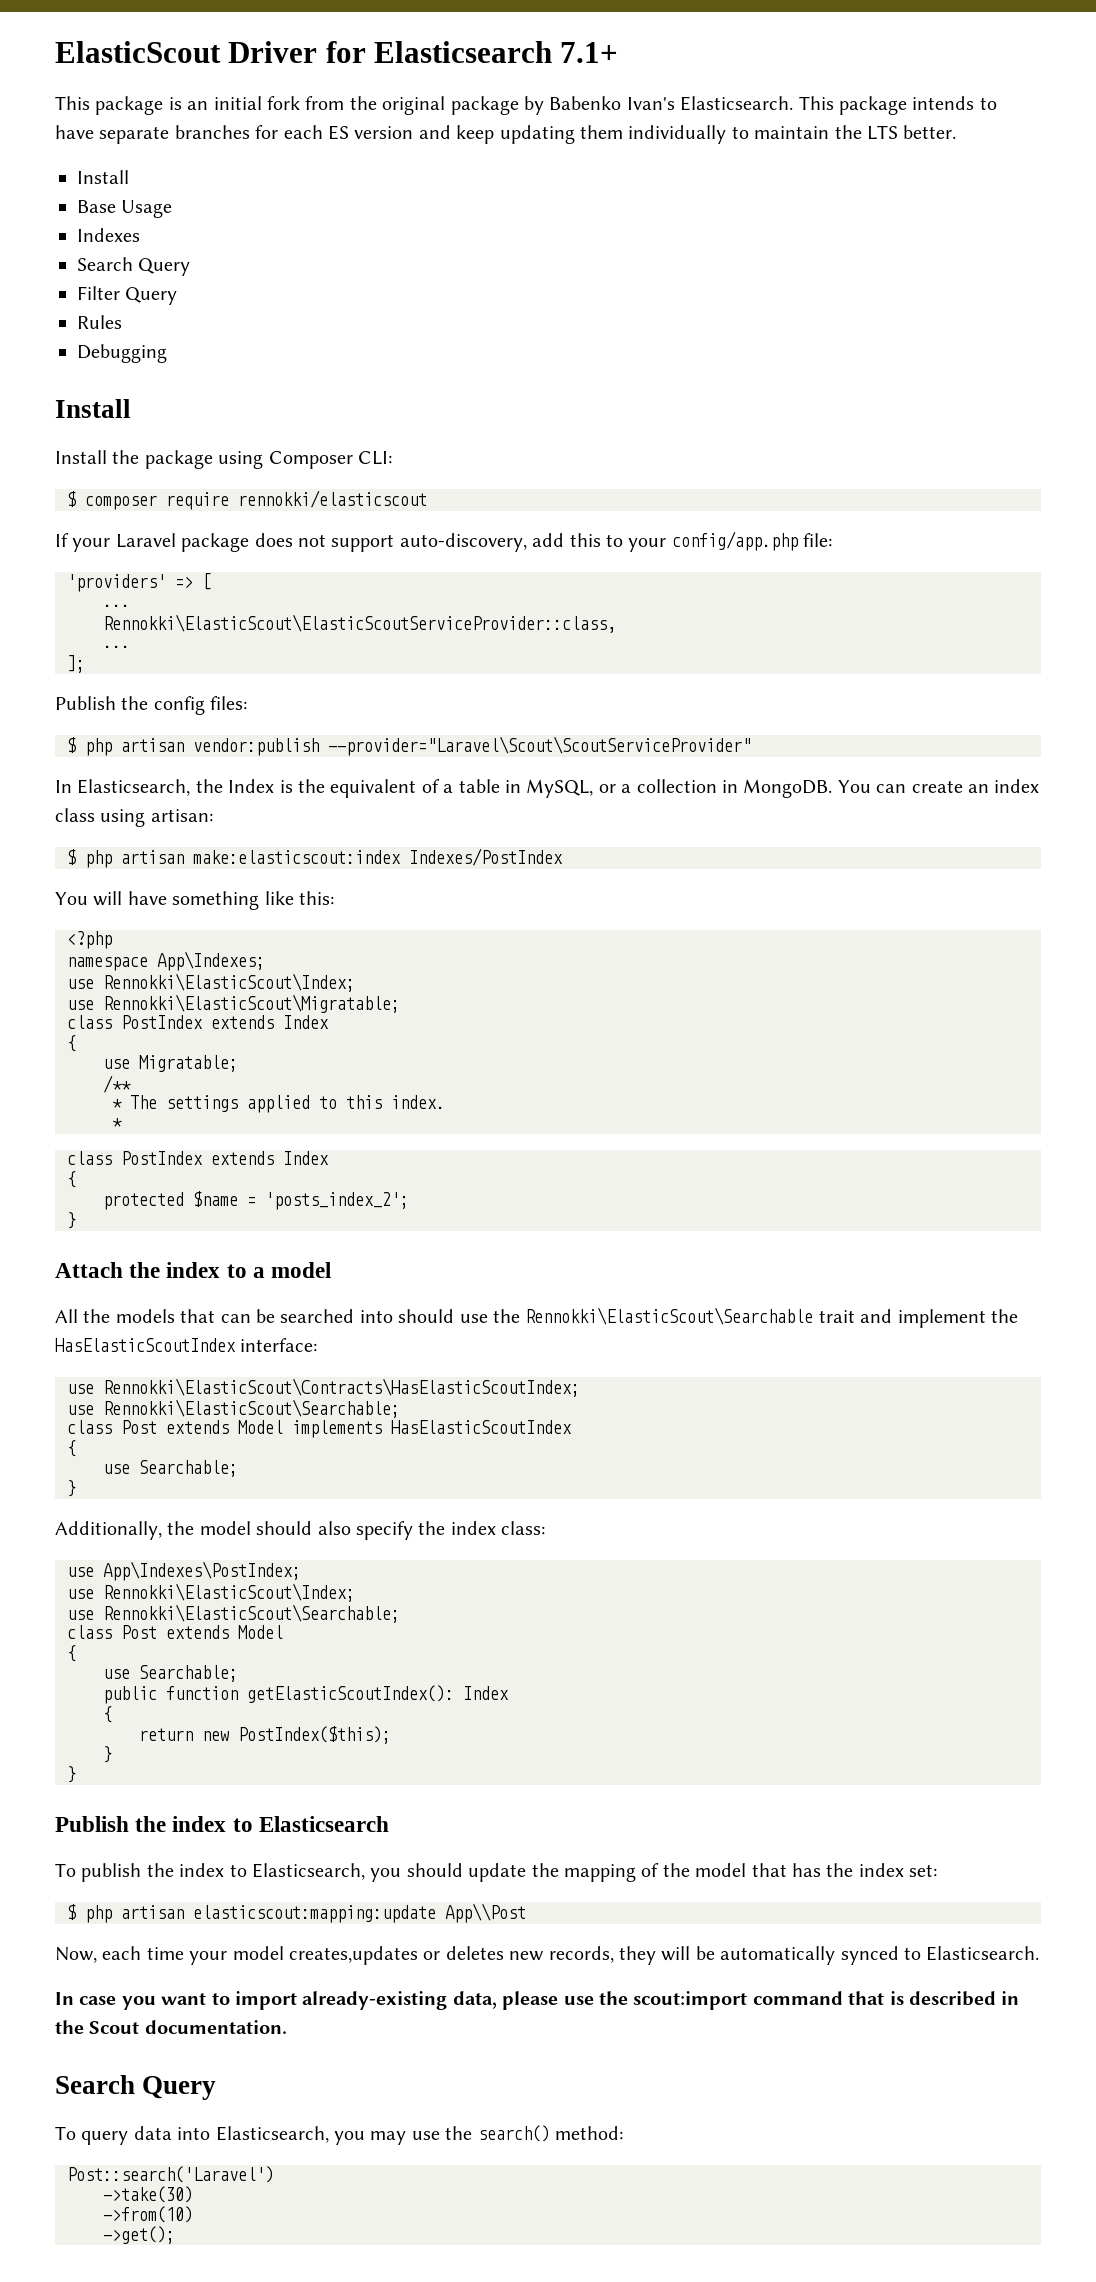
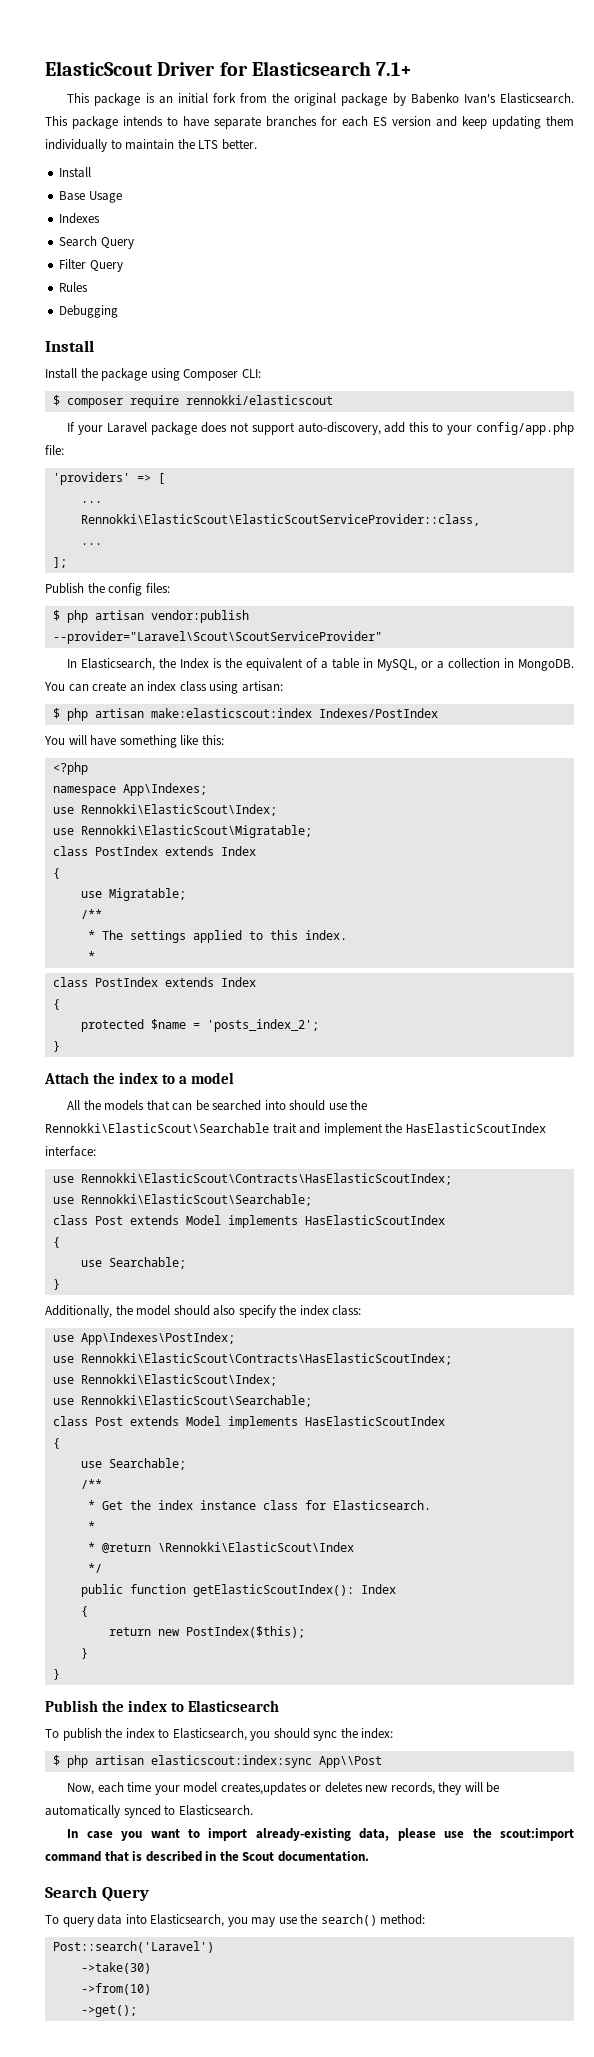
(301, 1571) none -> [52,1353,452,1365] // use Rennokki\ElasticScout\Contracts\HasElasticScoutIndex;
[67,1645,76,1662] [103,1665,238,1682] // { // use Searchable; -> [227,1416,445,1429] [52,1438,60,1449] [80,1458,186,1470] [80,1479,102,1489] [87,1500,431,1510] [87,1521,95,1531] [87,1542,354,1553] [87,1563,102,1573] implements HasElasticScoutIndex // { // use Searchable; // /** // * Get the index instance class for Elasticsearch. // * // * @return \Rennokki\ElasticScout\Index // */
[468,1863,938,1882] [67,1904,436,1923] update the mapping of the model that has the index set: // $ php artisan elasticscout:mapping:update -> [313,1728,394,1741] [52,1755,312,1768] sync the index: // $ php artisan elasticscout:index:sync

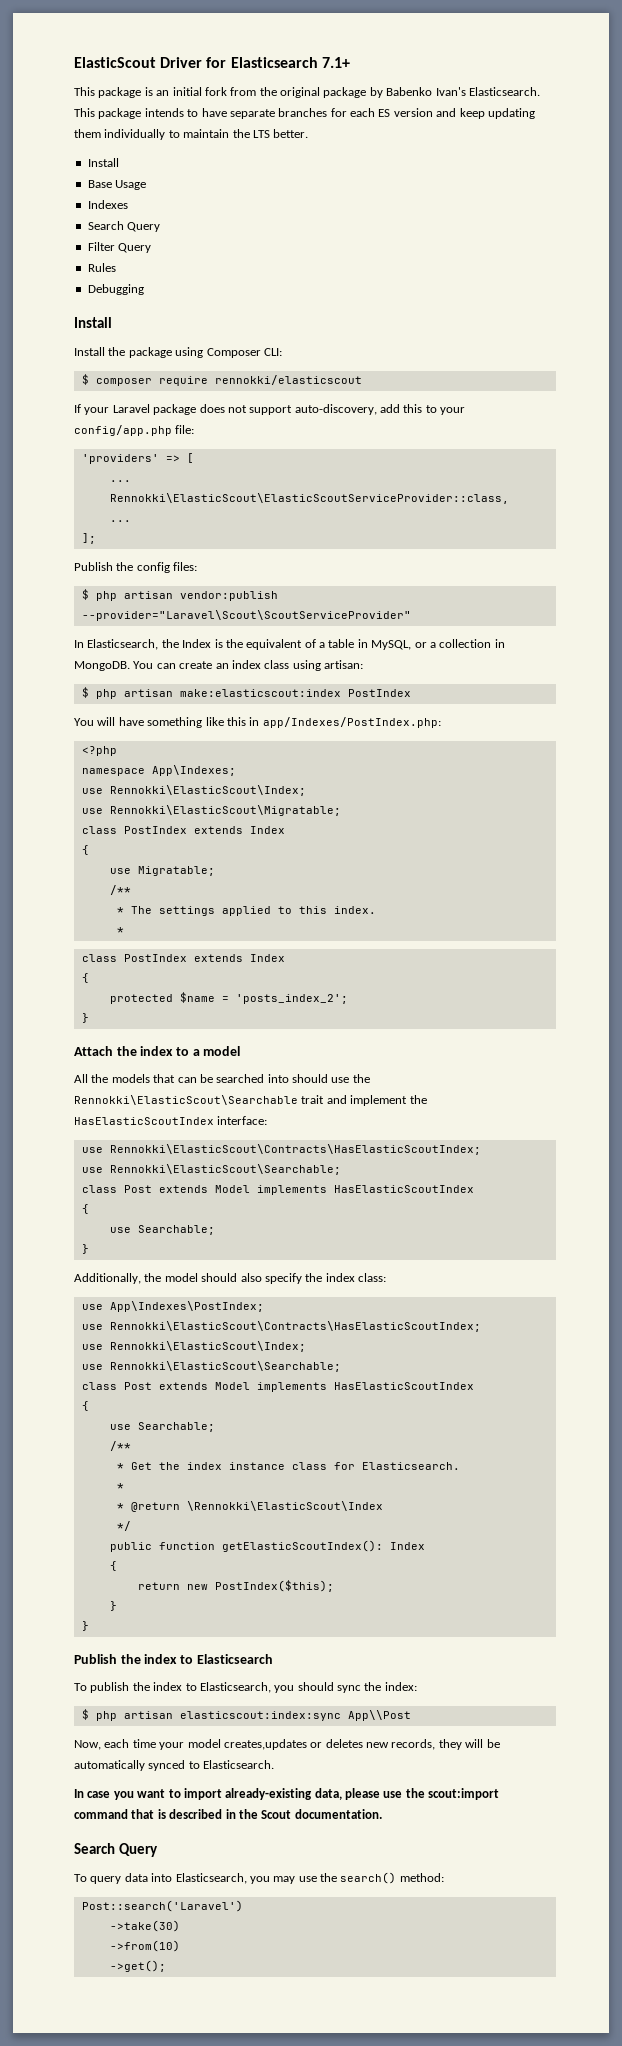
[318,708,438,718] Indexes/PostIndex -> [347,689,411,697] PostIndex
[201,735,224,745] this: -> [226,717,441,728] this in app/Indexes/PostIndex.php:

